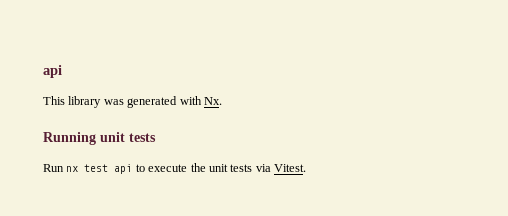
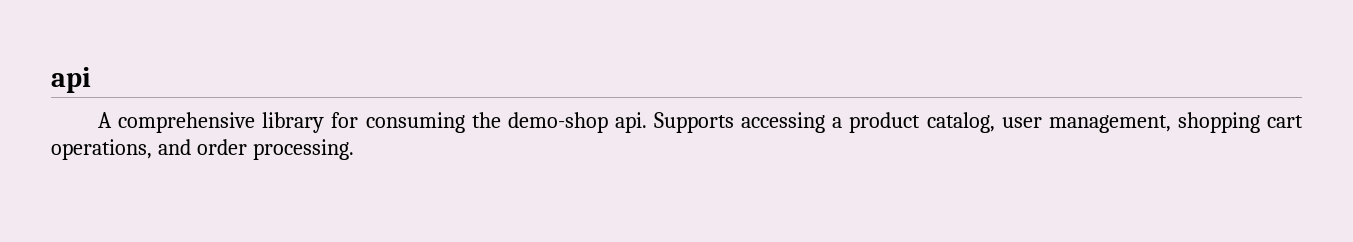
[43,96,222,108] [43,132,156,145] [43,163,306,174] This library was generated with Nx. // Running unit tests // Run nx test api to execute the unit tests via Vitest. -> [98,112,1303,133] [51,139,354,160] A comprehensive library for consuming the demo-shop api. Supports accessing a product catalog, user management, shopping cart operations, and order processing.

